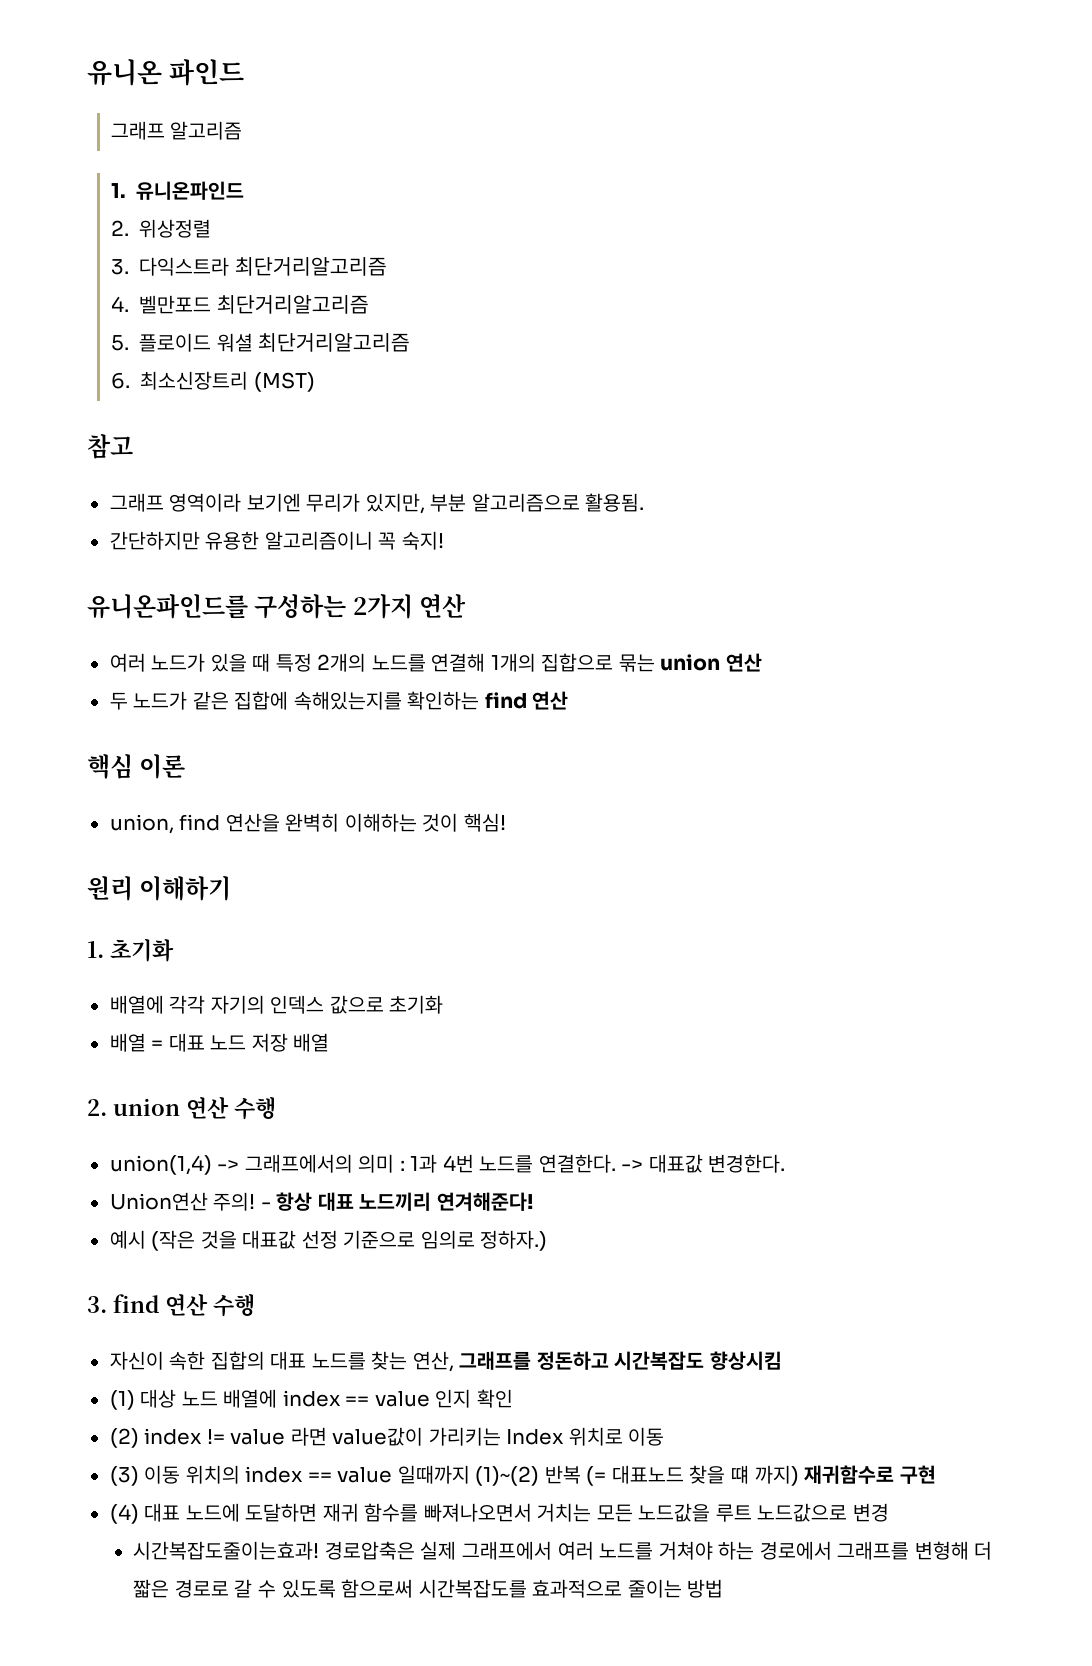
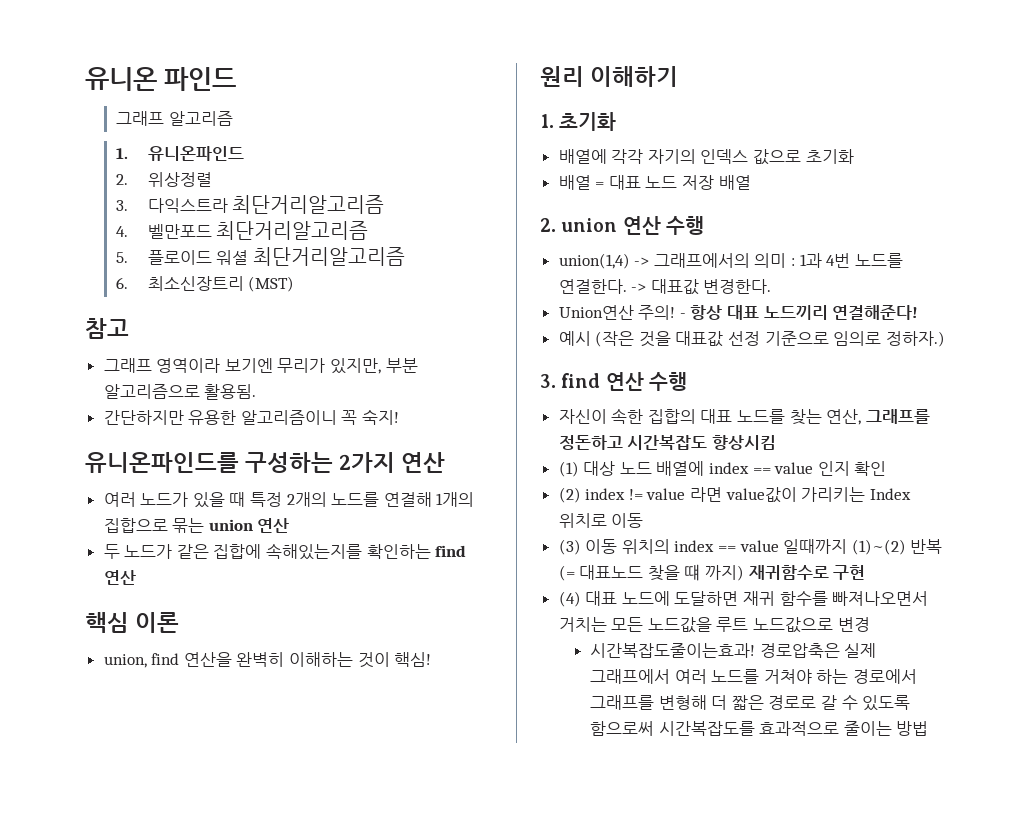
[436,1192,534,1211] 연겨해준다! -> [832,305,919,320] 연결해준다!

